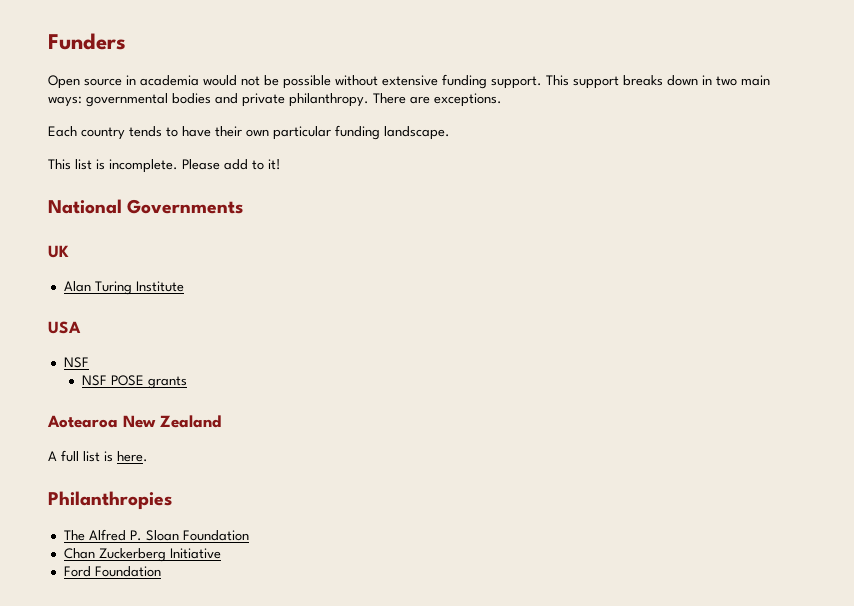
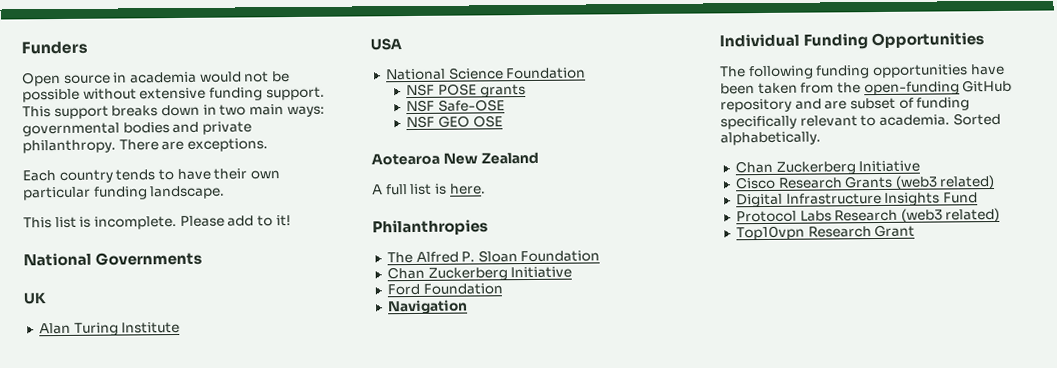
[63,357,89,368] NSF -> [385,67,587,81] National Science Foundation
(187, 382) none -> [406,99,506,113] [406,115,503,129] // NSF Safe-OSE // NSF GEO OSE
(161, 571) none -> [386,299,468,315] [719,32,985,50] [720,63,1005,80] [720,79,1013,96] [720,97,971,113] [720,112,1001,130] [720,131,821,146] [734,160,921,175] [734,175,996,190] [735,192,978,208] [735,207,1001,223] [735,224,916,241] // Navigation // Individual Funding Opportunities // The following funding opportunities have been taken from the open-funding GitHub repository and are subset of funding specifically relevant to academia. Sorted alphabetically. // Chan Zuckerberg Initiative // Cisco Research Grants (web3 related) // Digital Infrastructure Insights Fund // Protocol Labs Research (web3 related) // Top10vpn Research Grant

